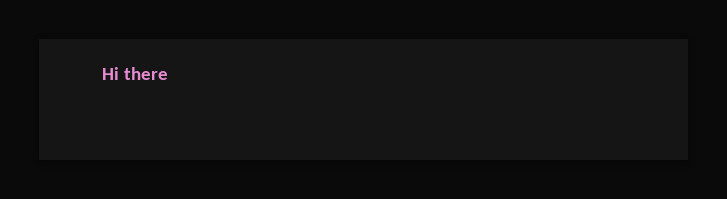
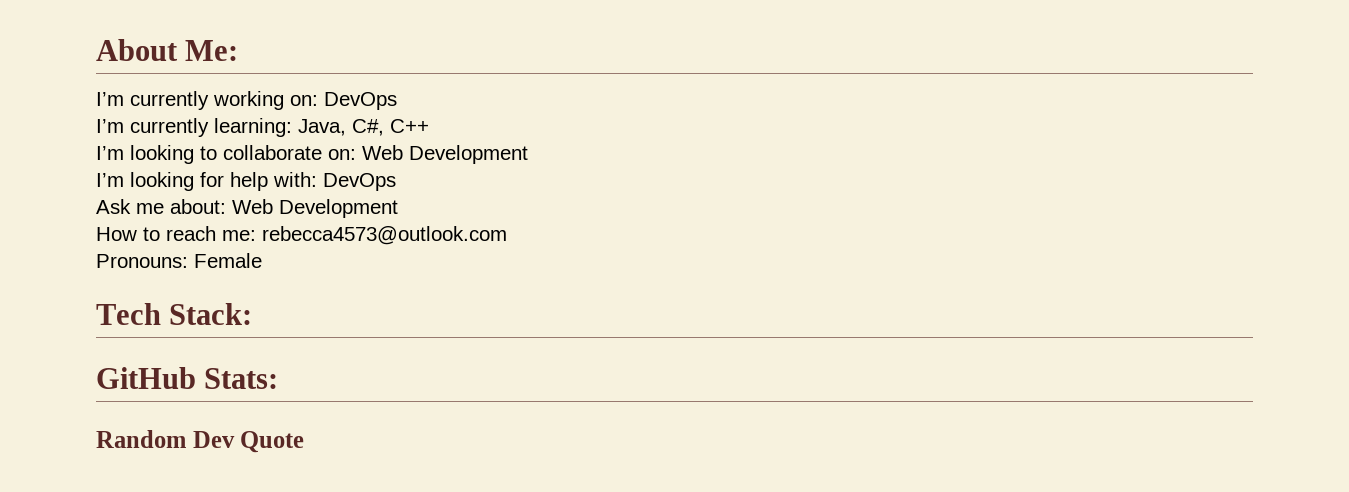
[102,67,168,80] Hi there -> [96,39,239,61] [96,91,397,110] [96,118,429,137] [96,145,528,164] [96,172,396,191] [96,199,398,218] [96,226,507,245] [96,253,262,268] [96,303,253,325] [96,367,279,389] [96,430,305,453] About Me: // I’m currently working on: DevOps // I’m currently learning: Java, C#, C++ // I’m looking to collaborate on: Web Development // I’m looking for help with: DevOps // Ask me about: Web Development // How to reach me: rebecca4573@outlook.com // Pronouns: Female // Tech Stack: // GitHub Stats: // Random Dev Quote

